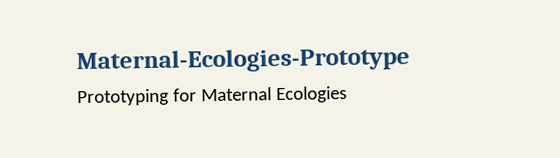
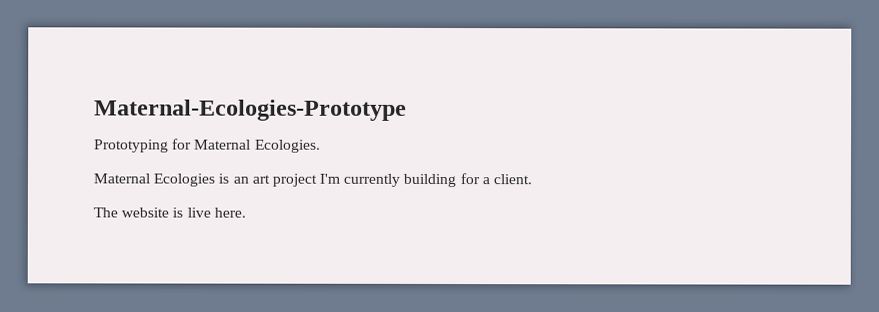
[275,85,347,104] Ecologies -> [254,139,321,153] [93,173,533,188] [93,207,246,218] Ecologies. // Maternal Ecologies is an art project I'm currently building for a client. // The website is live here.

